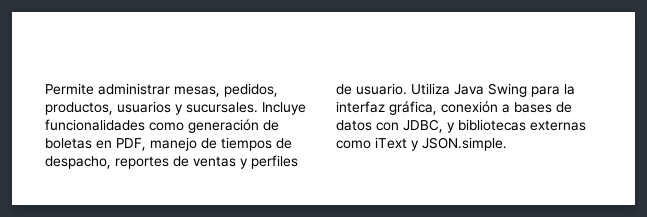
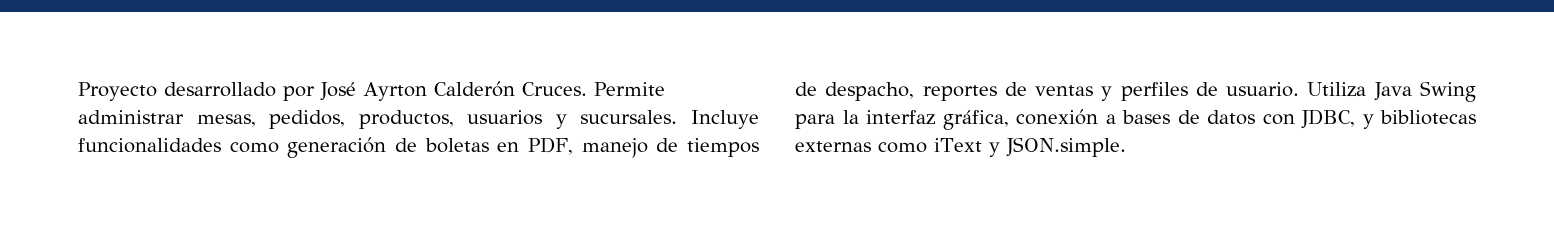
(45, 89) none -> [78,81,587,101] Proyecto desarrollado por José Ayrton Calderón Cruces.

